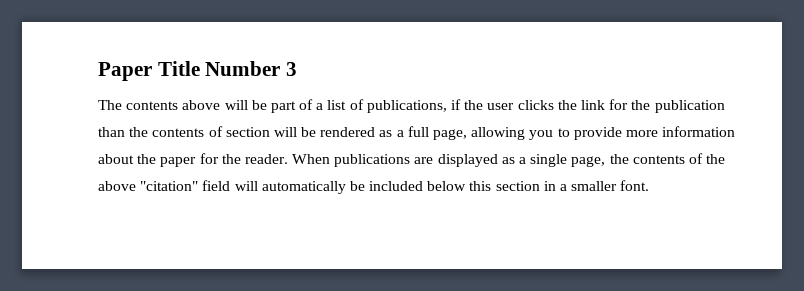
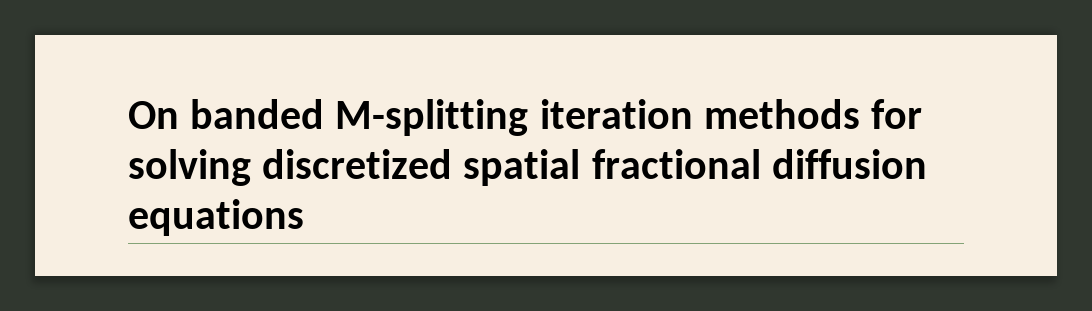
[98,61,298,81] [98,99,725,113] [98,126,736,140] [98,153,726,167] [98,180,650,194] Paper Title Number 3 // The contents above will be part of a list of publications, if the user clicks the link for the publication than the contents of section will be rendered as a full page, allowing you to provide more information about the paper for the reader. When publications are displayed as a single page, the contents of the above "citation" field will automatically be included below this section in a smaller font. -> [128,99,923,136] [128,149,927,186] [128,199,304,236] On banded M-splitting iteration methods for solving discretized spatial fractional diffusion equations

